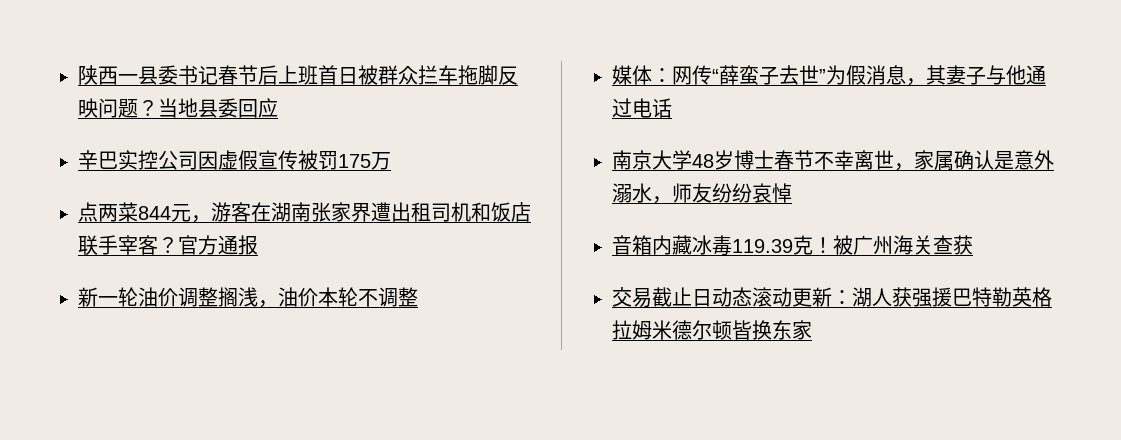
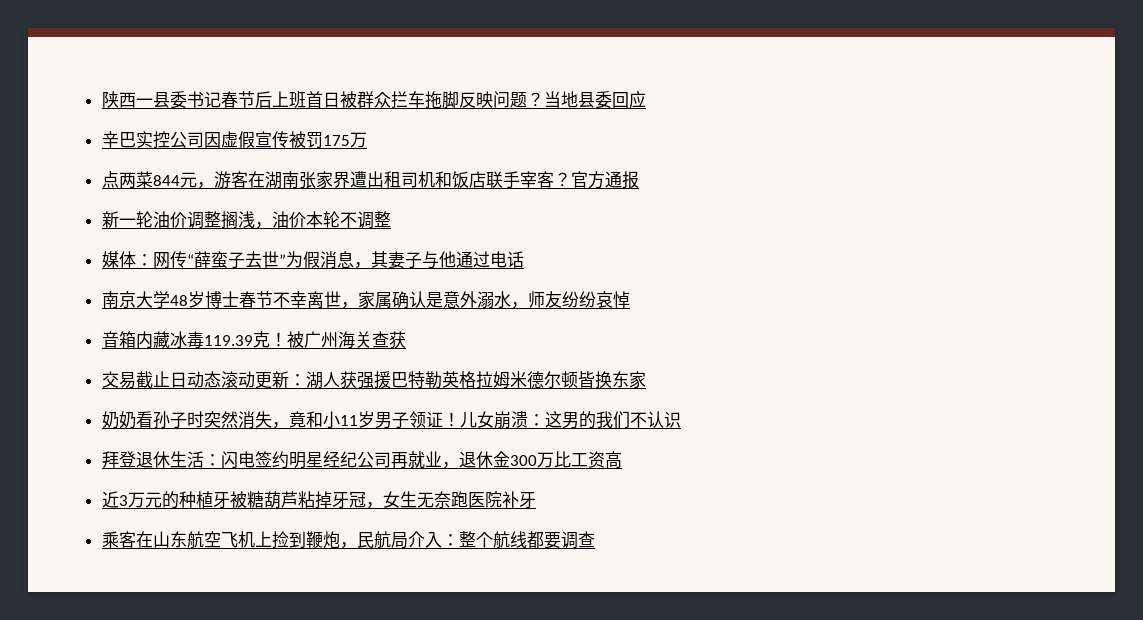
(812, 330) none -> [101,411,681,429] [101,451,622,469] [101,491,536,509] [101,531,595,549] // 奶奶看孙子时突然消失，竟和小11岁男子领证！儿女崩溃：这男的我们不认识 // 拜登退休生活：闪电签约明星经纪公司再就业，退休金300万比工资高 // 近3万元的种植牙被糖葫芦粘掉牙冠，女生无奈跑医院补牙 // 乘客在山东航空飞机上捡到鞭炮，民航局介入：整个航线都要调查

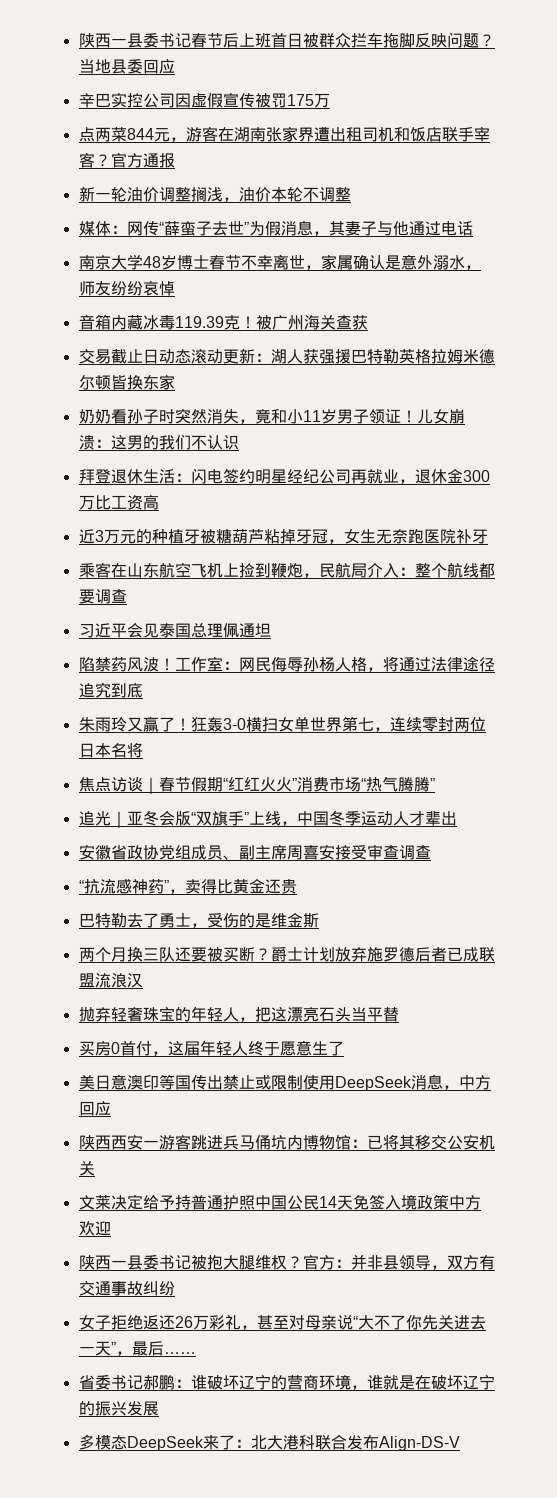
(595, 539) none -> [78,622,271,638] [78,656,495,672] [78,682,143,698] [78,716,486,732] [78,742,143,758] [78,776,435,794] [78,810,457,828] [78,844,431,860] [78,878,297,894] [78,913,319,928] [78,947,495,962] [78,972,143,988] [78,1006,399,1022] [78,1040,344,1056] [78,1074,491,1091] [78,1101,111,1116] [78,1134,495,1150] [78,1161,95,1176] [78,1194,481,1210] [78,1220,111,1236] [78,1254,495,1270] [78,1281,175,1296] [78,1314,486,1330] [78,1341,196,1356] [78,1374,495,1390] [78,1401,159,1416] [78,1434,460,1451] // 习近平会见泰国总理佩通坦 // 陷禁药风波！工作室：网民侮辱孙杨人格，将通过法律途径追究到底 // 朱雨玲又赢了！狂轰3-0横扫女单世界第七，连续零封两位日本名将 // 焦点访谈｜春节假期“红红火火”消费市场“热气腾腾” // 追光｜亚冬会版“双旗手”上线，中国冬季运动人才辈出 // 安徽省政协党组成员、副主席周喜安接受审查调查 // “抗流感神药”，卖得比黄金还贵 // 巴特勒去了勇士，受伤的是维金斯 // 两个月换三队还要被买断？爵士计划放弃施罗德后者已成联盟流浪汉 // 抛弃轻奢珠宝的年轻人，把这漂亮石头当平替 // 买房0首付，这届年轻人终于愿意生了 // 美日意澳印等国传出禁止或限制使用DeepSeek消息，中方回应 // 陕西西安一游客跳进兵马俑坑内博物馆：已将其移交公安机关 // 文莱决定给予持普通护照中国公民14天免签入境政策中方欢迎 // 陕西一县委书记被抱大腿维权？官方：并非县领导，双方有交通事故纠纷 // 女子拒绝返还26万彩礼，甚至对母亲说“大不了你先关进去一天”，最后…… // 省委书记郝鹏：谁破坏辽宁的营商环境，谁就是在破坏辽宁的振兴发展 // 多模态DeepSeek来了：北大港科联合发布Align-DS-V

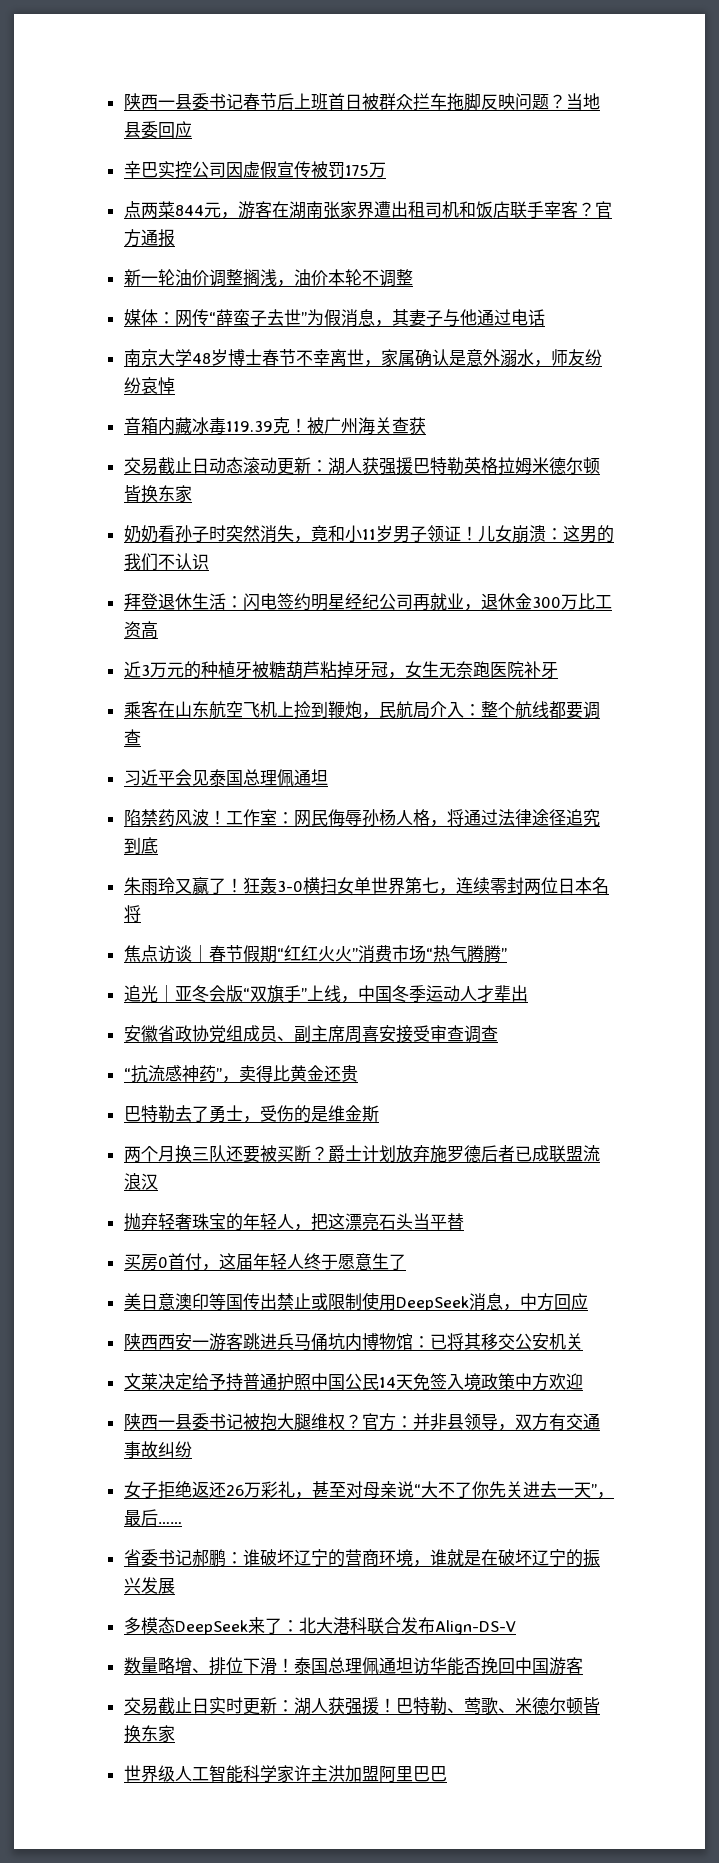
(460, 1443) none -> [123,1657,583,1675] [123,1697,600,1715] [123,1725,175,1743] [123,1765,447,1783] // 数量略增、排位下滑！泰国总理佩通坦访华能否挽回中国游客 // 交易截止日实时更新：湖人获强援！巴特勒、莺歌、米德尔顿皆换东家 // 世界级人工智能科学家许主洪加盟阿里巴巴

